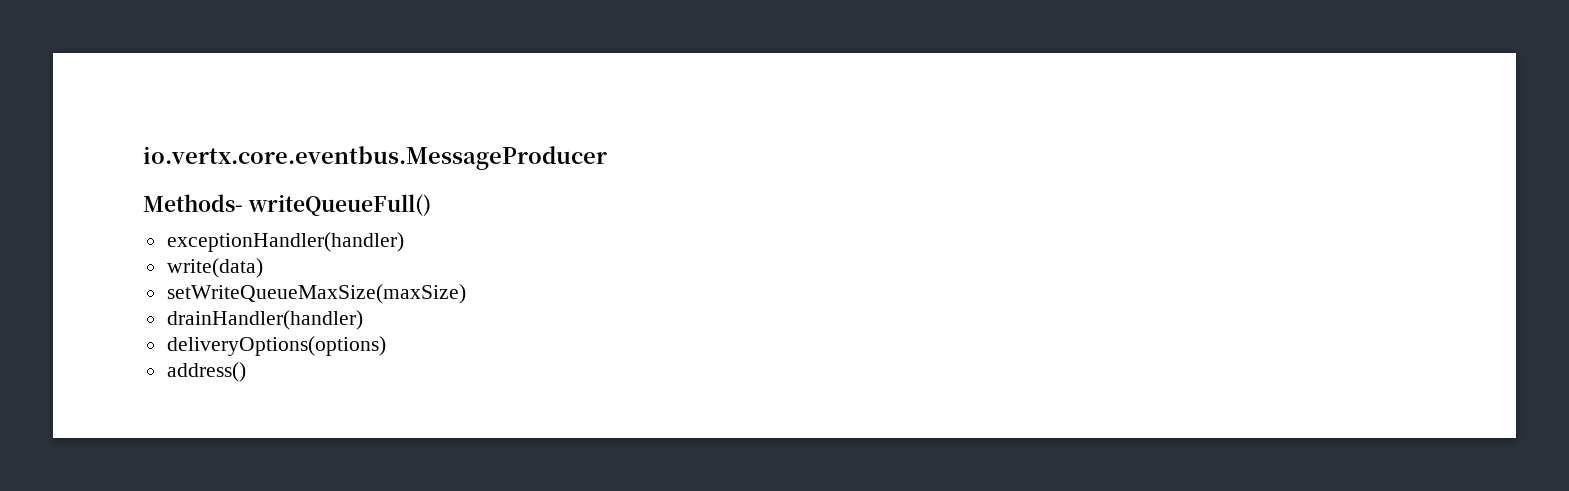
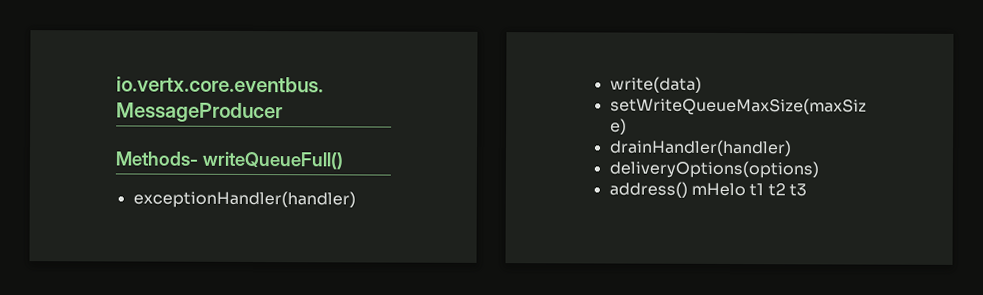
(246, 372) none -> [690,182,807,197] mHelo t1 t2 t3

